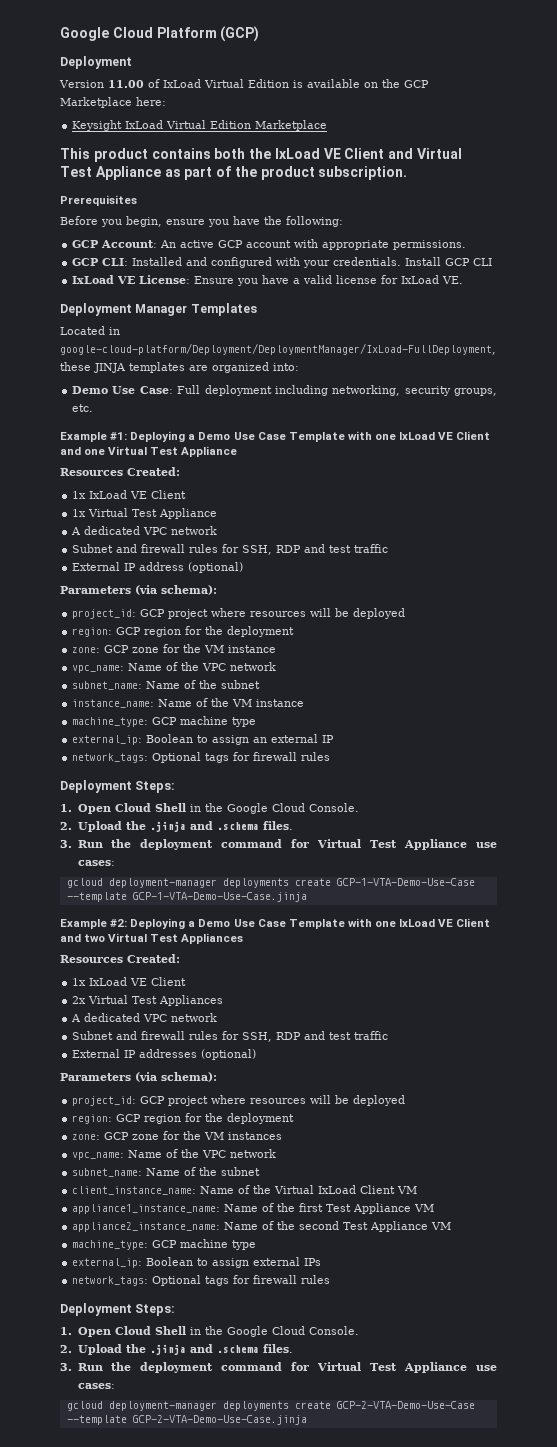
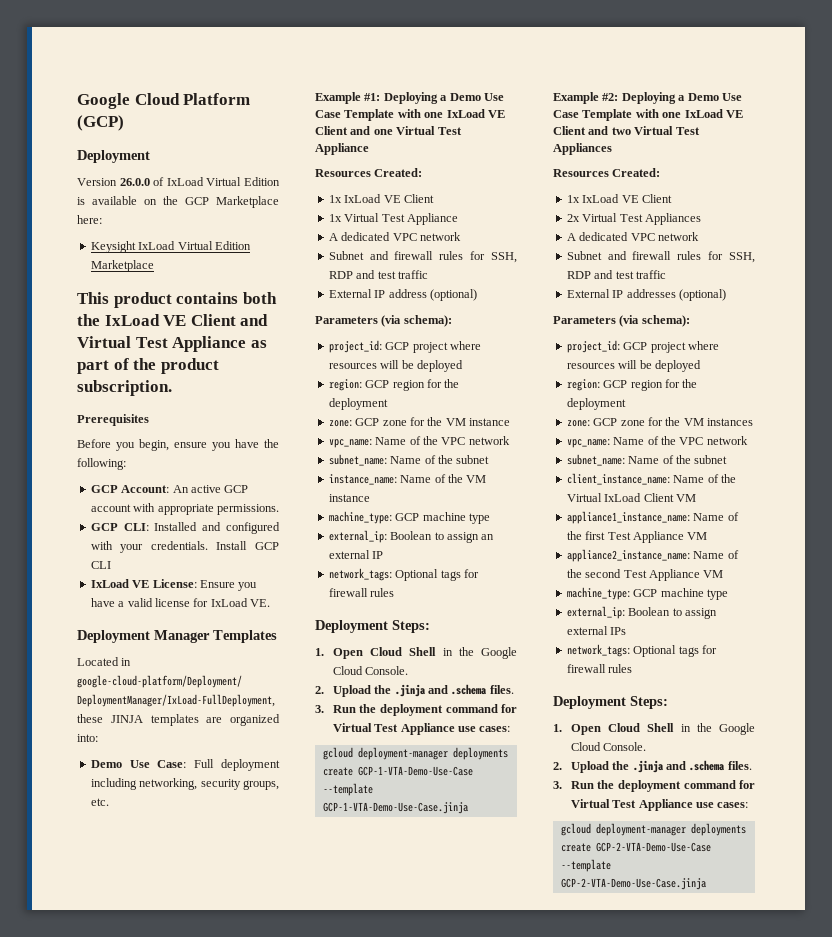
[108,80,144,88] 11.00 -> [119,178,150,186] 26.0.0

